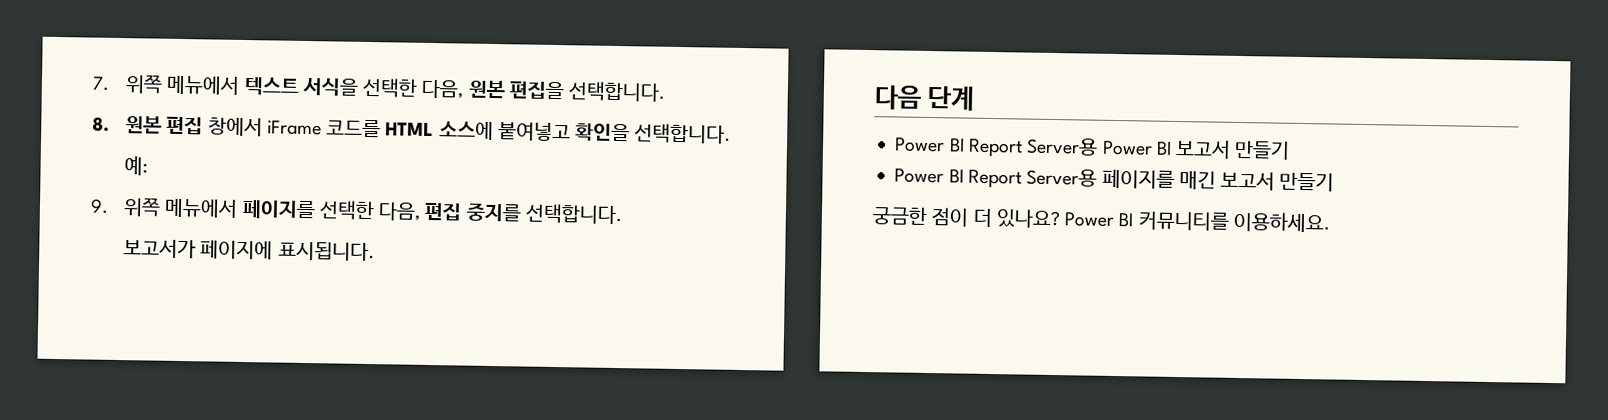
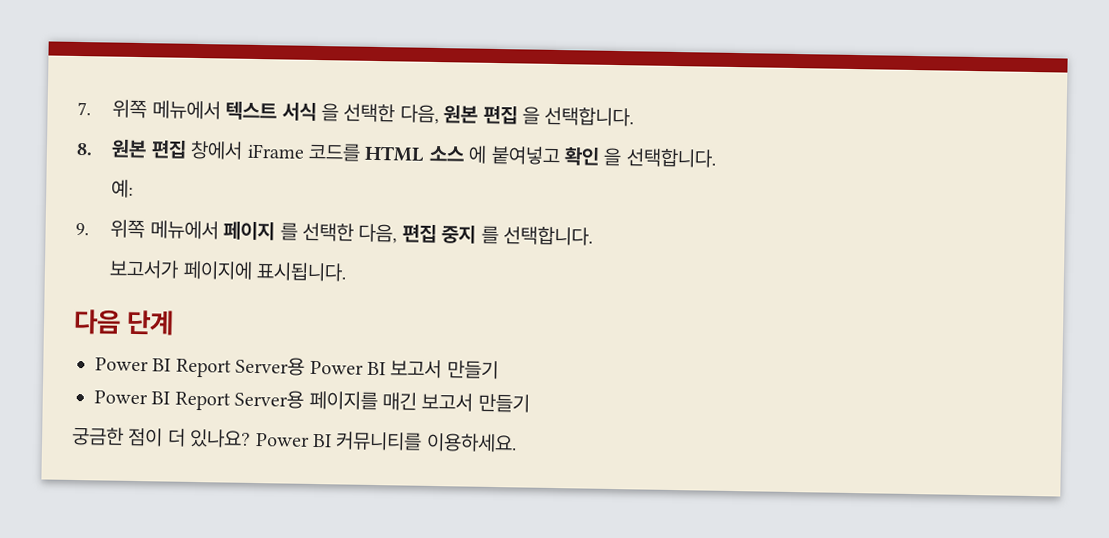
[301,76,359,97] 서식을 -> [281,102,339,122] 서식 을
[508,81,565,100] 편집을 -> [482,105,540,125] 편집 을
[438,121,631,143] 소스에 붙여넣고 확인을 -> [428,145,623,167] 소스 에 붙여넣고 확인 을
[241,199,316,220] 페이지를 -> [223,221,298,241] 페이지 를
[465,202,522,222] 중지를 -> [441,225,499,245] 중지 를

